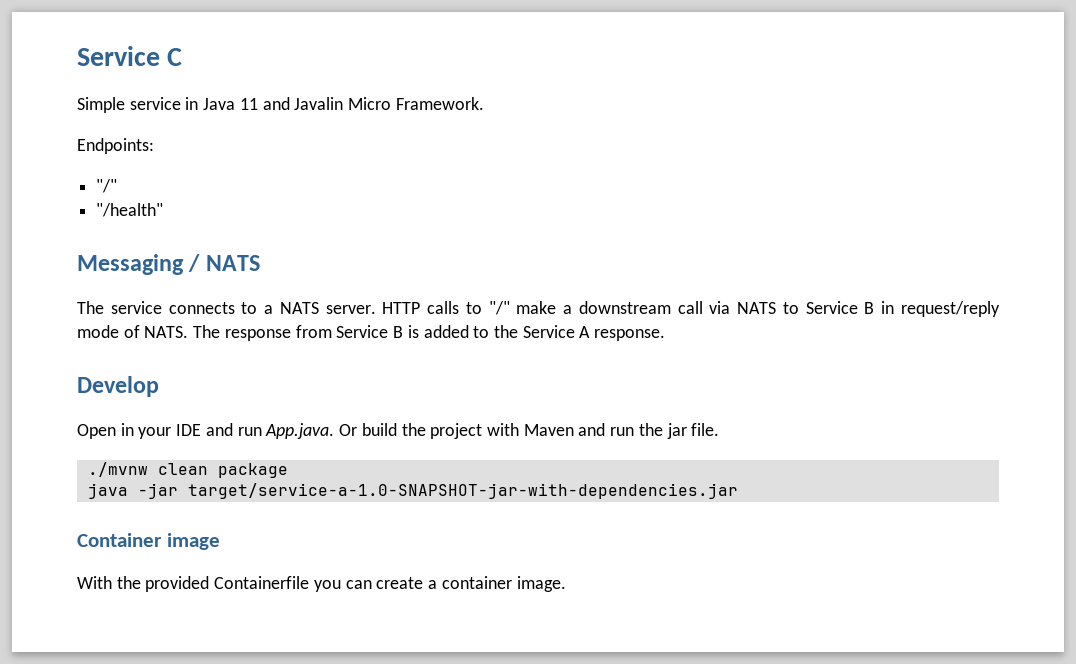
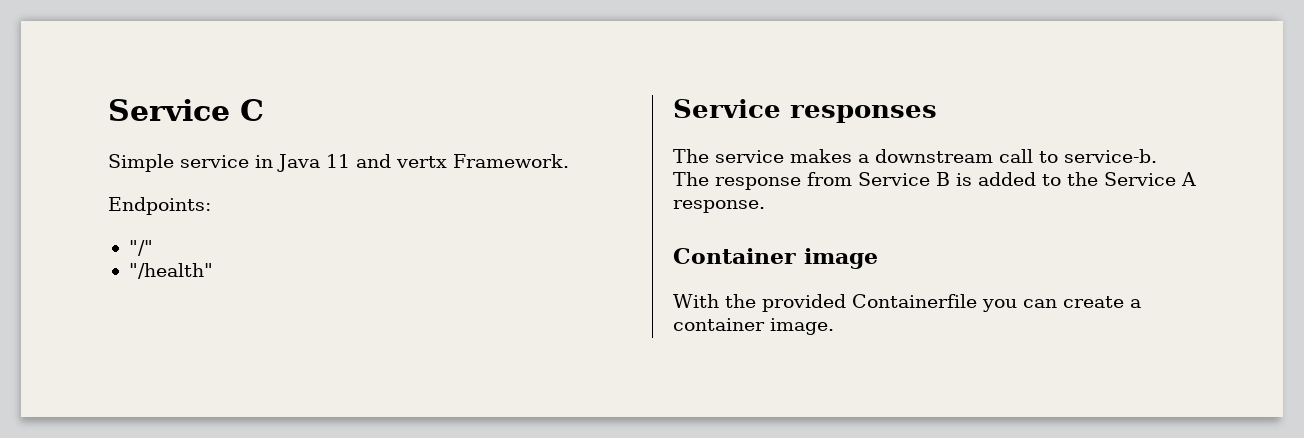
[294,97,392,110] Javalin Micro -> [396,156,447,168] vertx
[77,254,260,275] Messaging / NATS -> [673,99,937,123] Service responses
[168,301,1001,317] [77,325,189,338] connects to a NATS server. HTTP calls to "/" make a downstream call via NATS to Service B in request/reply mode of NATS. -> [790,149,1157,163] makes a downstream call to service-b.
[77,376,159,397] [77,423,720,439] [87,462,288,478] [87,483,738,499] // Develop // Open in your IDE and run App.java. Or build the project with Maven and run the jar file. // ./mvnw clean package // java -jar target/service-a-1.0-SNAPSHOT-jar-with-dependencies.jar -> (765, 206) none

